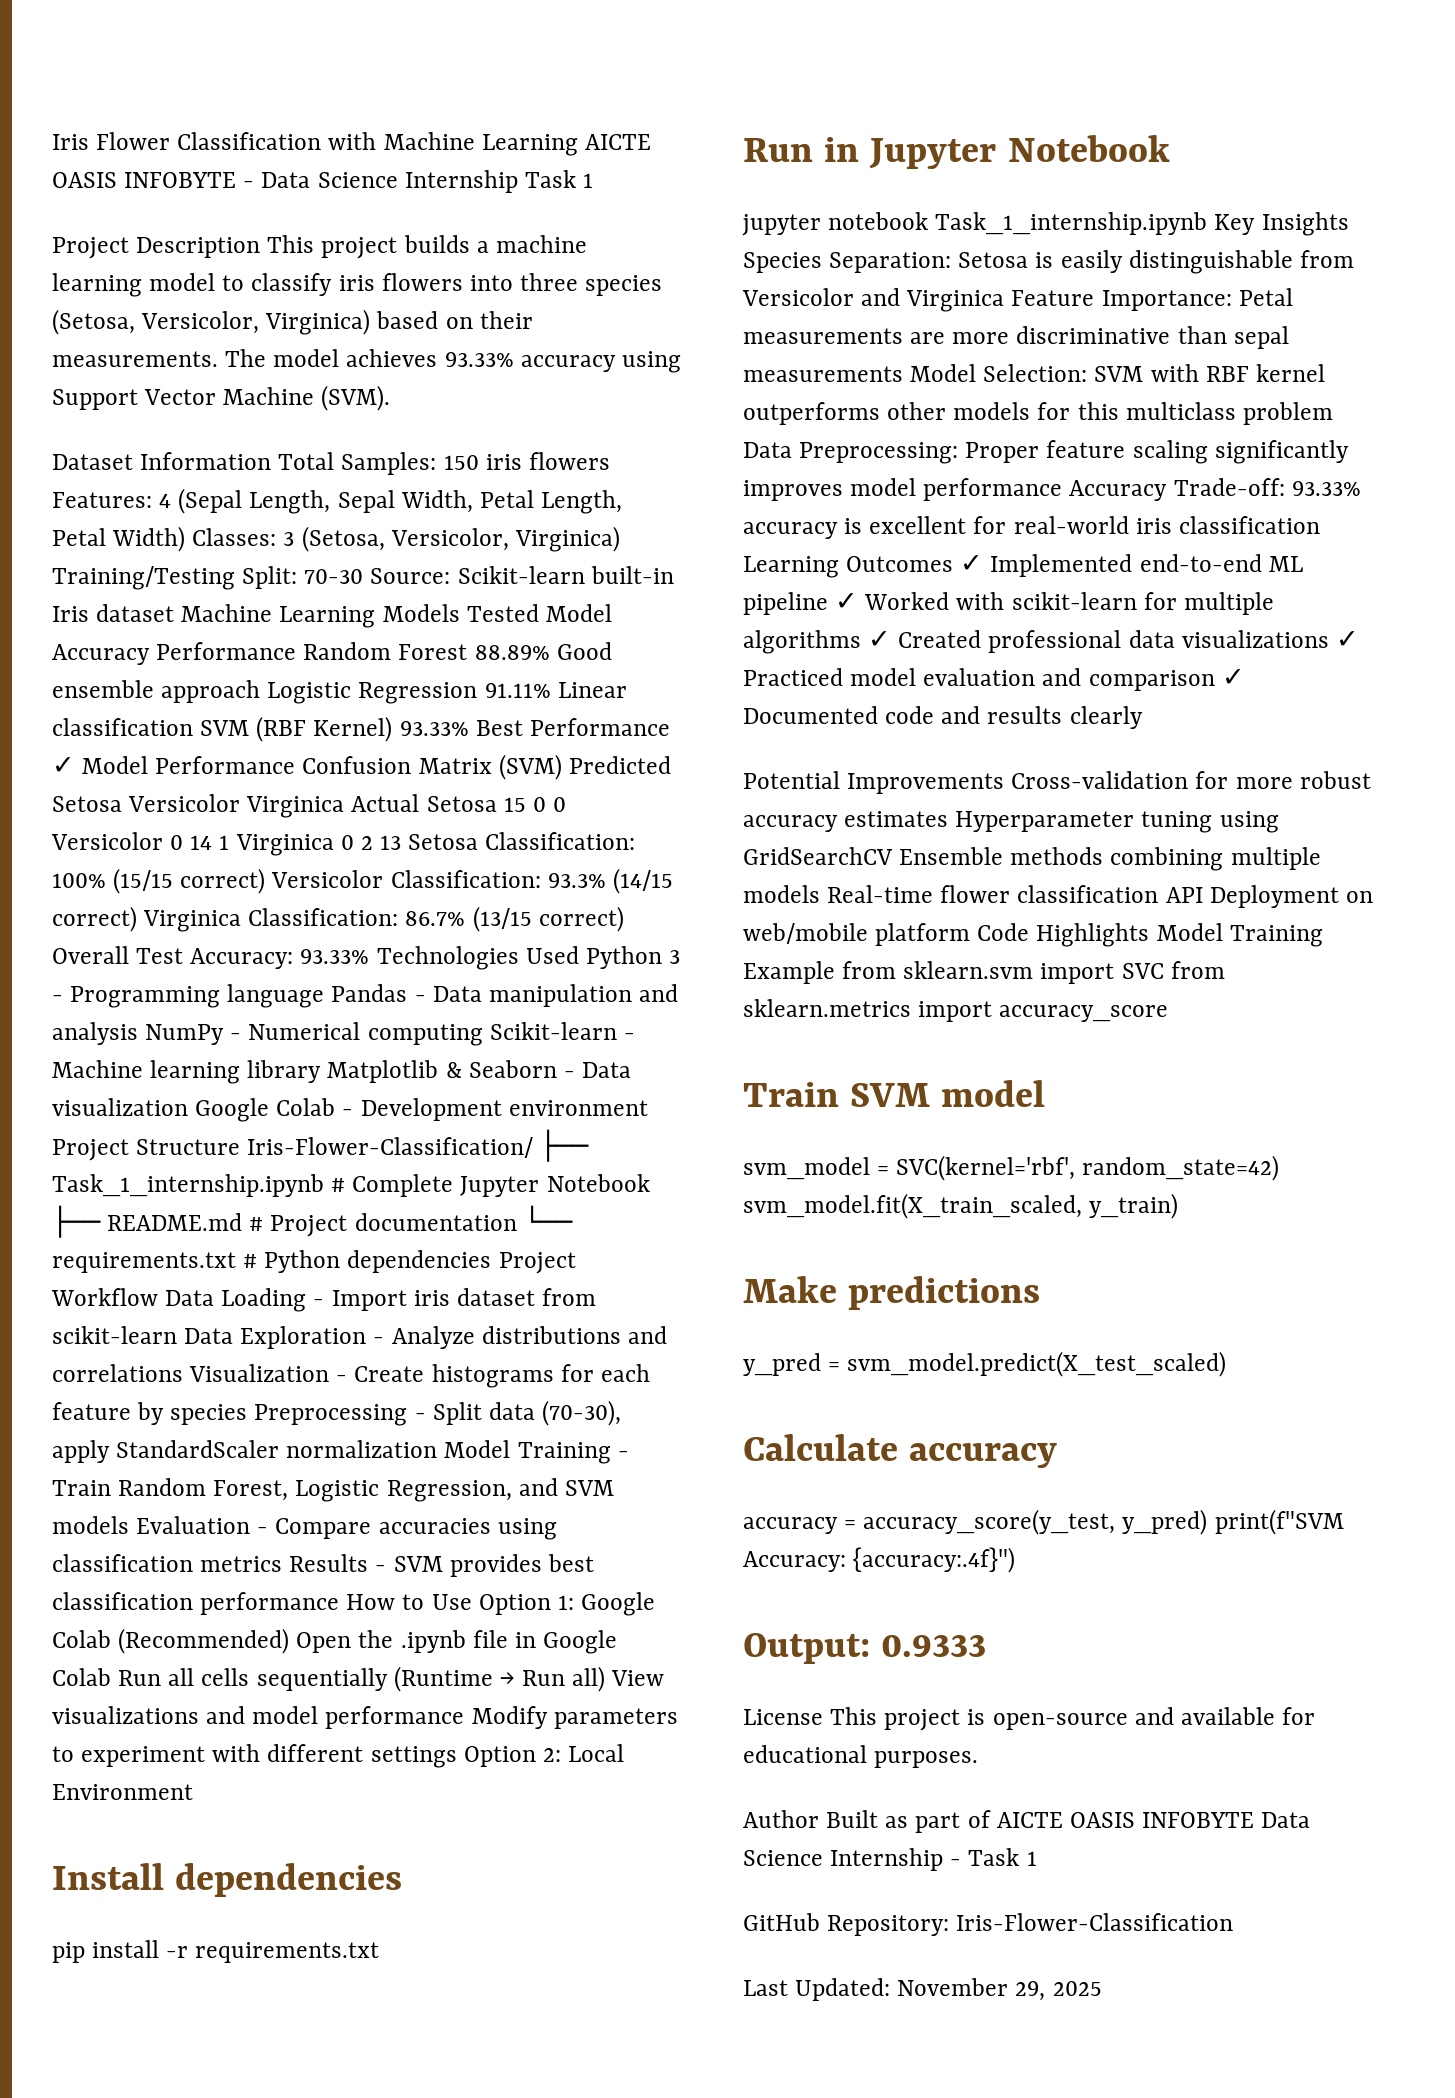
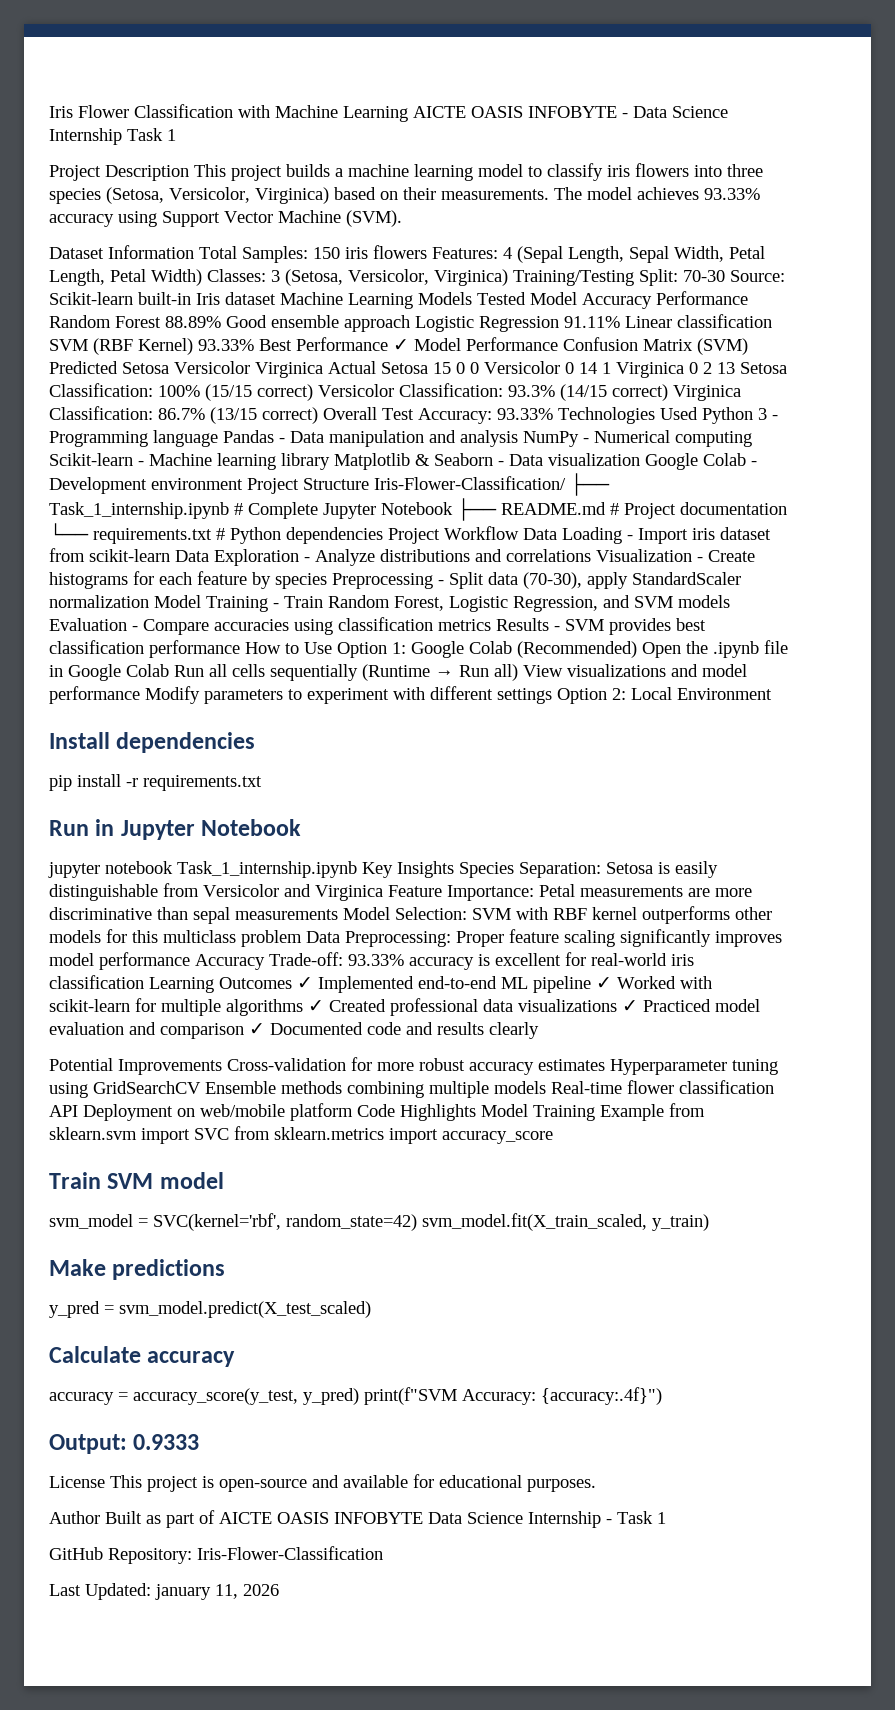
[897,1978,1102,2001] November 29, 2025 -> [155,1584,279,1600] january 11, 2026

